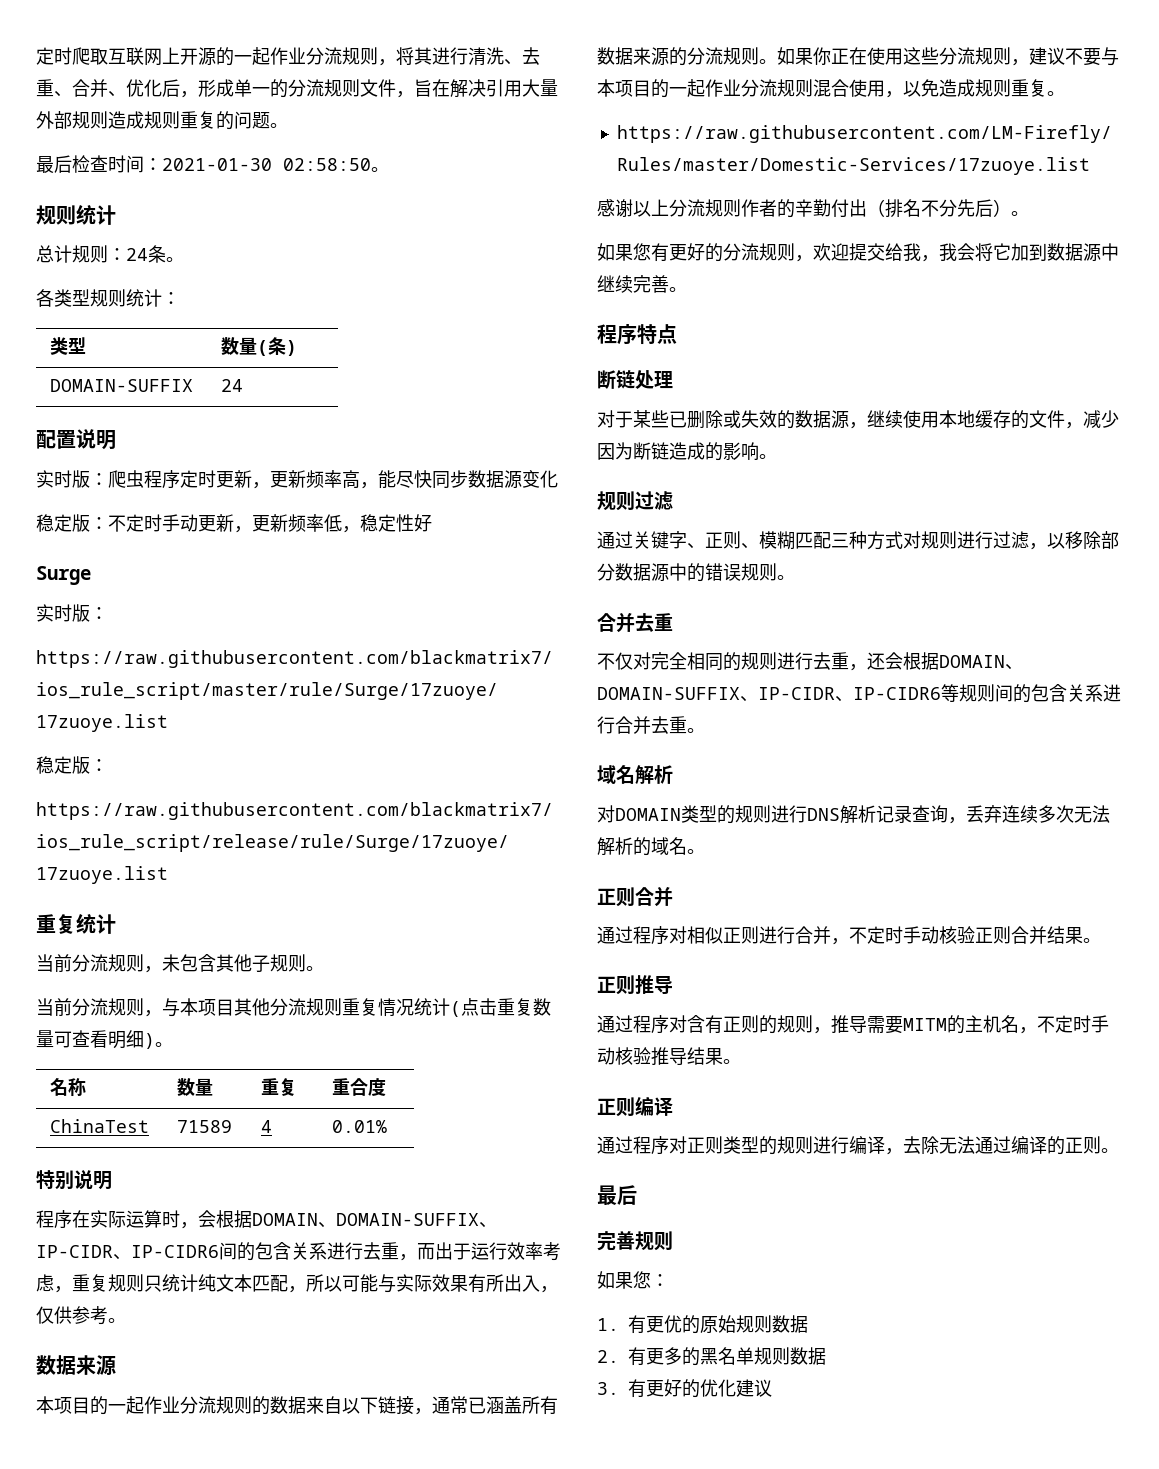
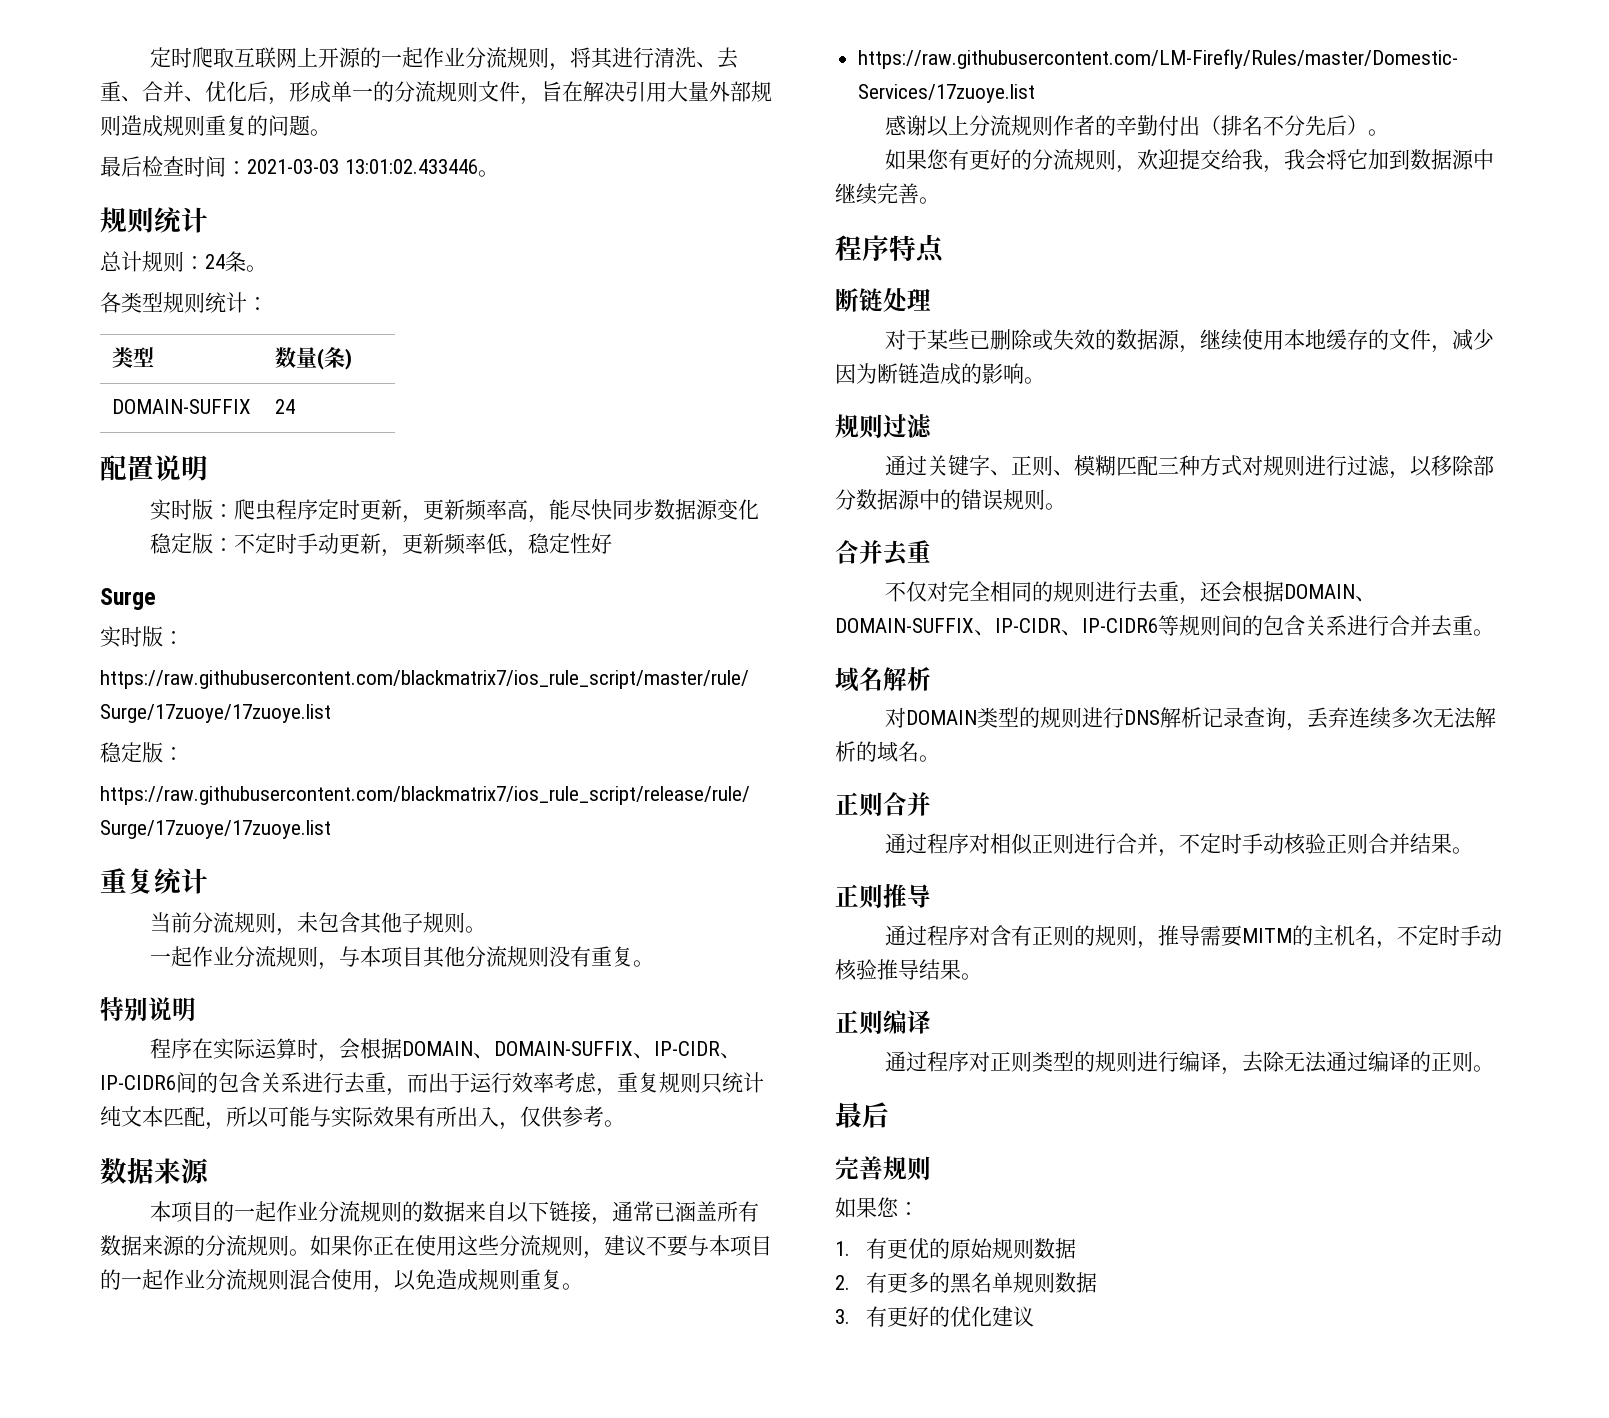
[162,158,371,171] 2021-01-30 02:58:50 -> [247,159,478,174] 2021-03-03 13:01:02.433446
[36,998,72,1016] 当前 -> [150,946,235,967] 一起作业
[342,998,551,1017] [36,1030,173,1049] [49,1078,86,1097] [176,1078,213,1096] [260,1078,297,1096] [331,1078,386,1096] [49,1119,149,1133] [176,1120,232,1133] [260,1120,272,1133] [331,1120,387,1133] 重复情况统计(点击重复数量可查看明细)。 // 名称 | 数量 | 重复 | 重合度 // ChinaTest | 71589 | 4 | 0.01% -> [549,946,655,967] 没有重复。

